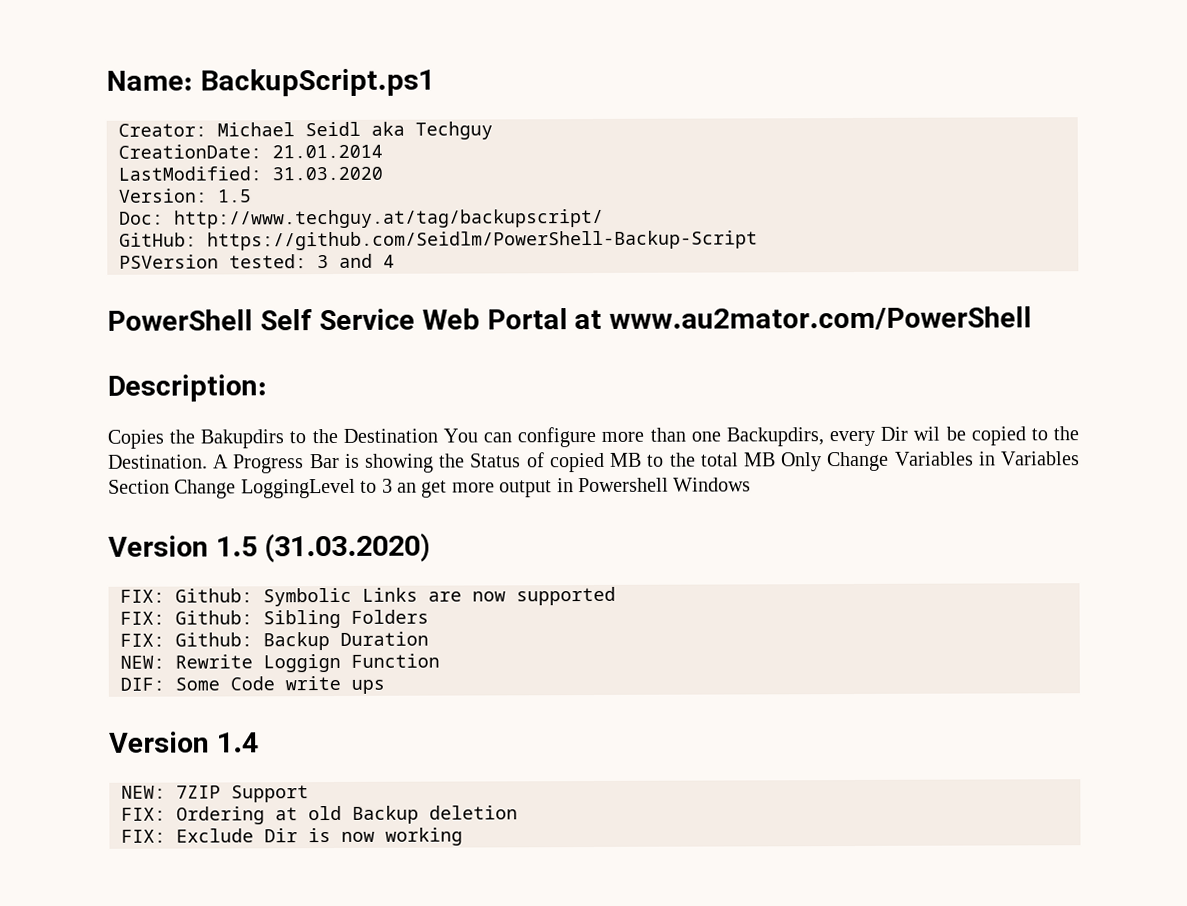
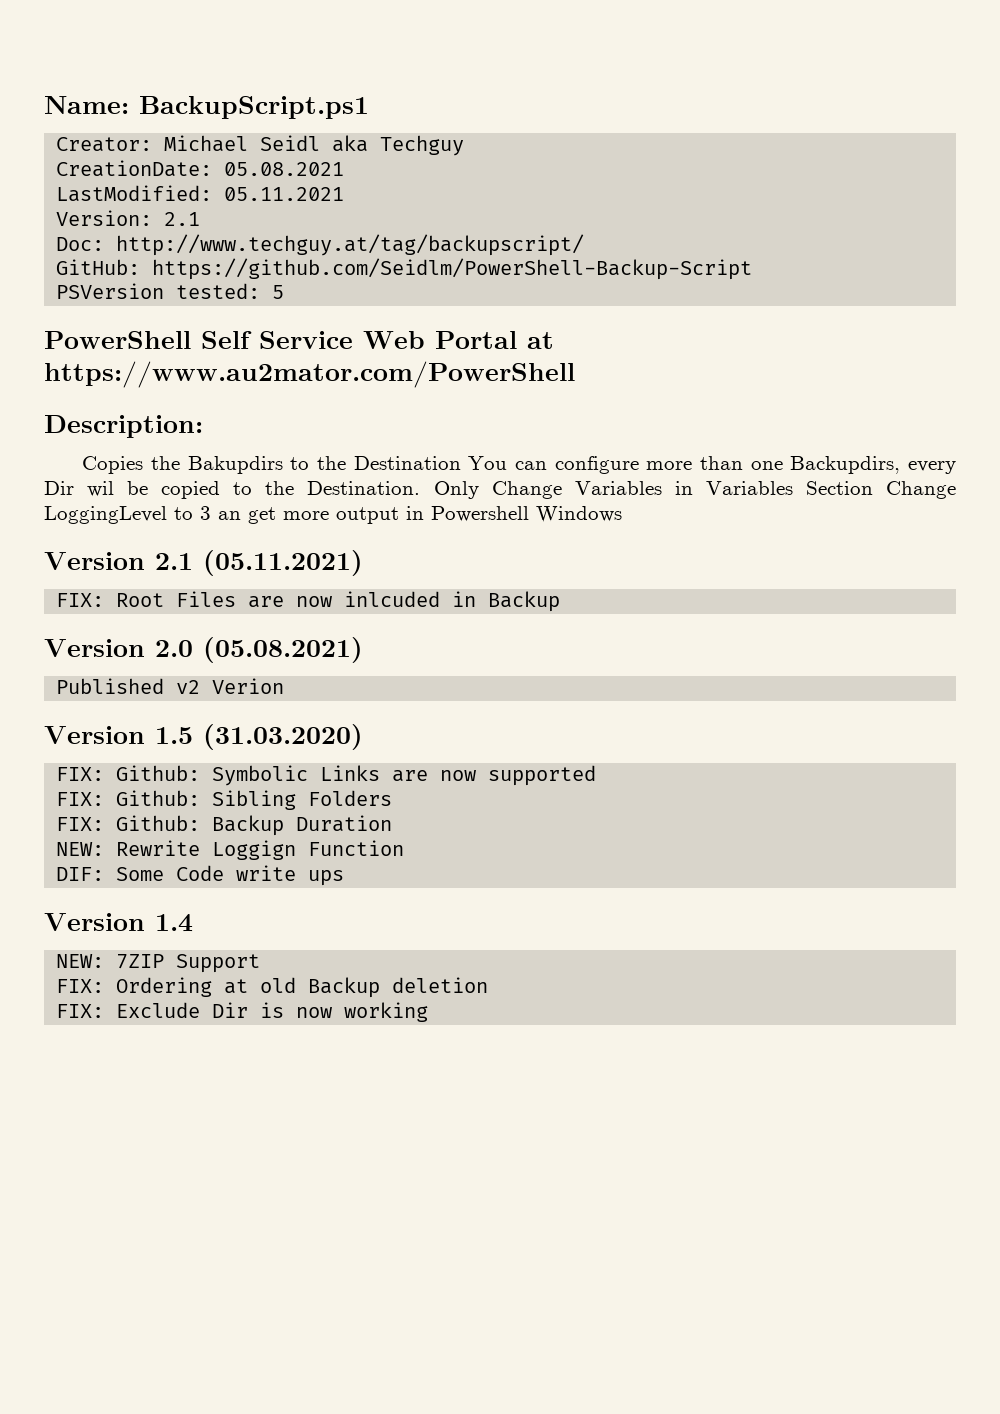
[272,144,383,159] 21.01.2014 -> [224,162,345,176] 05.08.2021
[272,166,383,181] 31.03.2020 -> [224,187,345,201] 05.11.2021
[217,189,252,203] 1.5 -> [164,212,201,226] 2.1
[317,253,395,269] 3 and 4 -> [272,285,285,299] 5
[609,306,1033,331] www.au2mator.com/PowerShell -> [44,361,575,388] https://www.au2mator.com/PowerShell
[213,452,776,474] A Progress Bar is showing the Status of copied MB to the total MB -> (421, 488) none
(752, 484) none -> [44,550,363,576] [56,591,561,612] [44,637,363,663] [56,678,285,694] // Version 2.1 (05.11.2021) // FIX: Root Files are now inlcuded in Backup // Version 2.0 (05.08.2021) // Published v2 Verion

